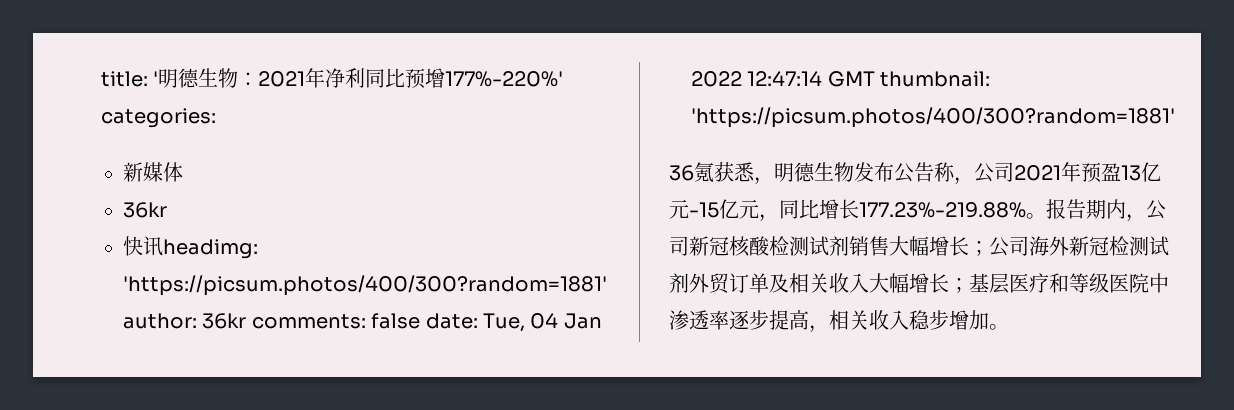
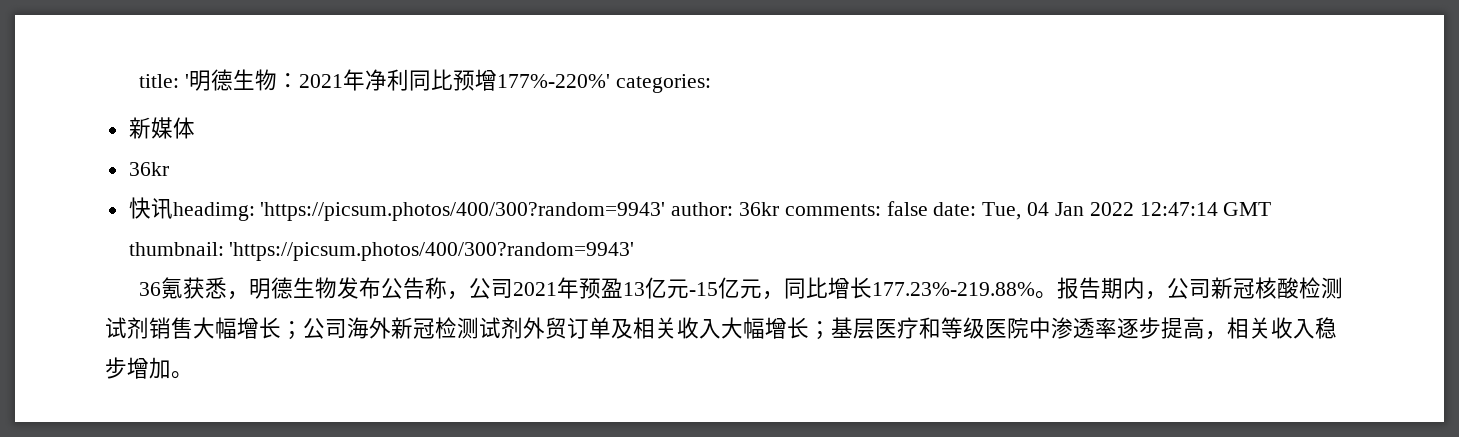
[123,275,607,296] 'https://picsum.photos/400/300?random=1881' -> [260,202,666,221] 'https://picsum.photos/400/300?random=9943'
[691,107,1175,128] 'https://picsum.photos/400/300?random=1881' -> [229,242,635,261] 'https://picsum.photos/400/300?random=9943'

